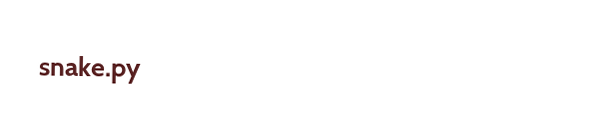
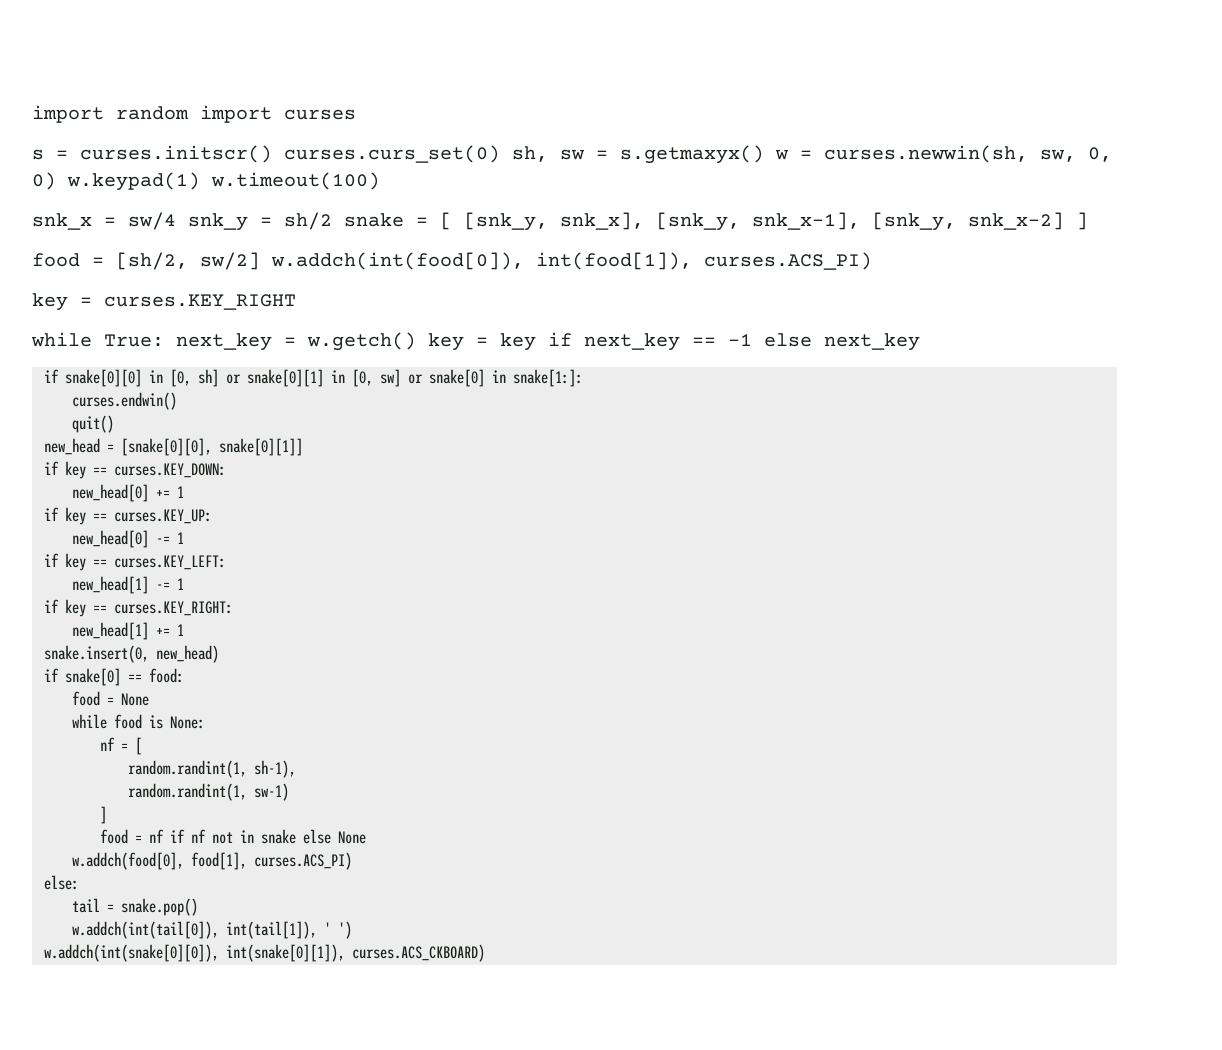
[38,55,142,84] snake.py -> [32,105,356,123] [32,145,1112,164] [32,172,380,191] [32,212,1088,231] [32,252,872,270] [32,293,296,311] [31,332,920,351] [44,369,583,387] [72,392,177,410] [72,415,114,433] [44,438,303,456] [44,461,226,479] [72,484,184,502] [44,507,212,525] [72,530,184,548] [44,553,226,571] [72,576,184,594] [44,599,233,617] [72,622,184,640] [44,645,219,663] [44,668,184,686] [72,691,149,706] [72,714,205,729] [100,737,142,755] [128,760,296,778] [128,783,289,801] [100,806,107,824] [100,829,366,844] [72,852,352,870] [44,875,79,890] [72,898,198,916] [72,921,352,939] [44,944,485,962] import random import curses // s = curses.initscr() curses.curs_set(0) sh, sw = s.getmaxyx() w = curses.newwin(sh, sw, 0, 0) w.keypad(1) w.timeout(100) // snk_x = sw/4 snk_y = sh/2 snake = [ [snk_y, snk_x], [snk_y, snk_x-1], [snk_y, snk_x-2] ] // food = [sh/2, sw/2] w.addch(int(food[0]), int(food[1]), curses.ACS_PI) // key = curses.KEY_RIGHT // while True: next_key = w.getch() key = key if next_key == -1 else next_key // if snake[0][0] in [0, sh] or snake[0][1] in [0, sw] or snake[0] in snake[1:]: // curses.endwin() // quit() // new_head = [snake[0][0], snake[0][1]] // if key == curses.KEY_DOWN: // new_head[0] += 1 // if key == curses.KEY_UP: // new_head[0] -= 1 // if key == curses.KEY_LEFT: // new_head[1] -= 1 // if key == curses.KEY_RIGHT: // new_head[1] += 1 // snake.insert(0, new_head) // if snake[0] == food: // food = None // while food is None: // nf = [ // random.randint(1, sh-1), // random.randint(1, sw-1) // ] // food = nf if nf not in snake else None // w.addch(food[0], food[1], curses.ACS_PI) // else: // tail = snake.pop() // w.addch(int(tail[0]), int(tail[1]), ' ') // w.addch(int(snake[0][0]), int(snake[0][1]), curses.ACS_CKBOARD)

